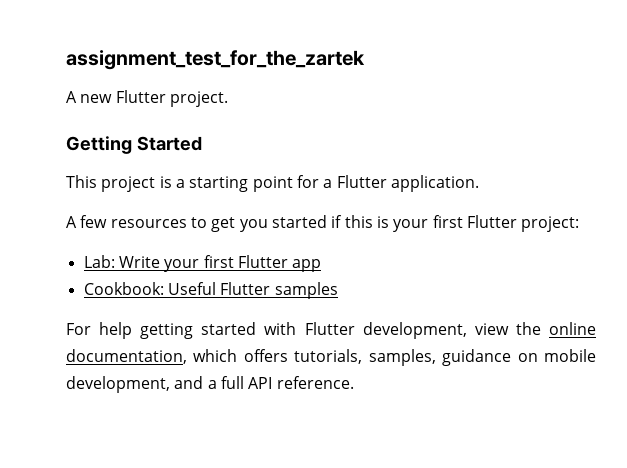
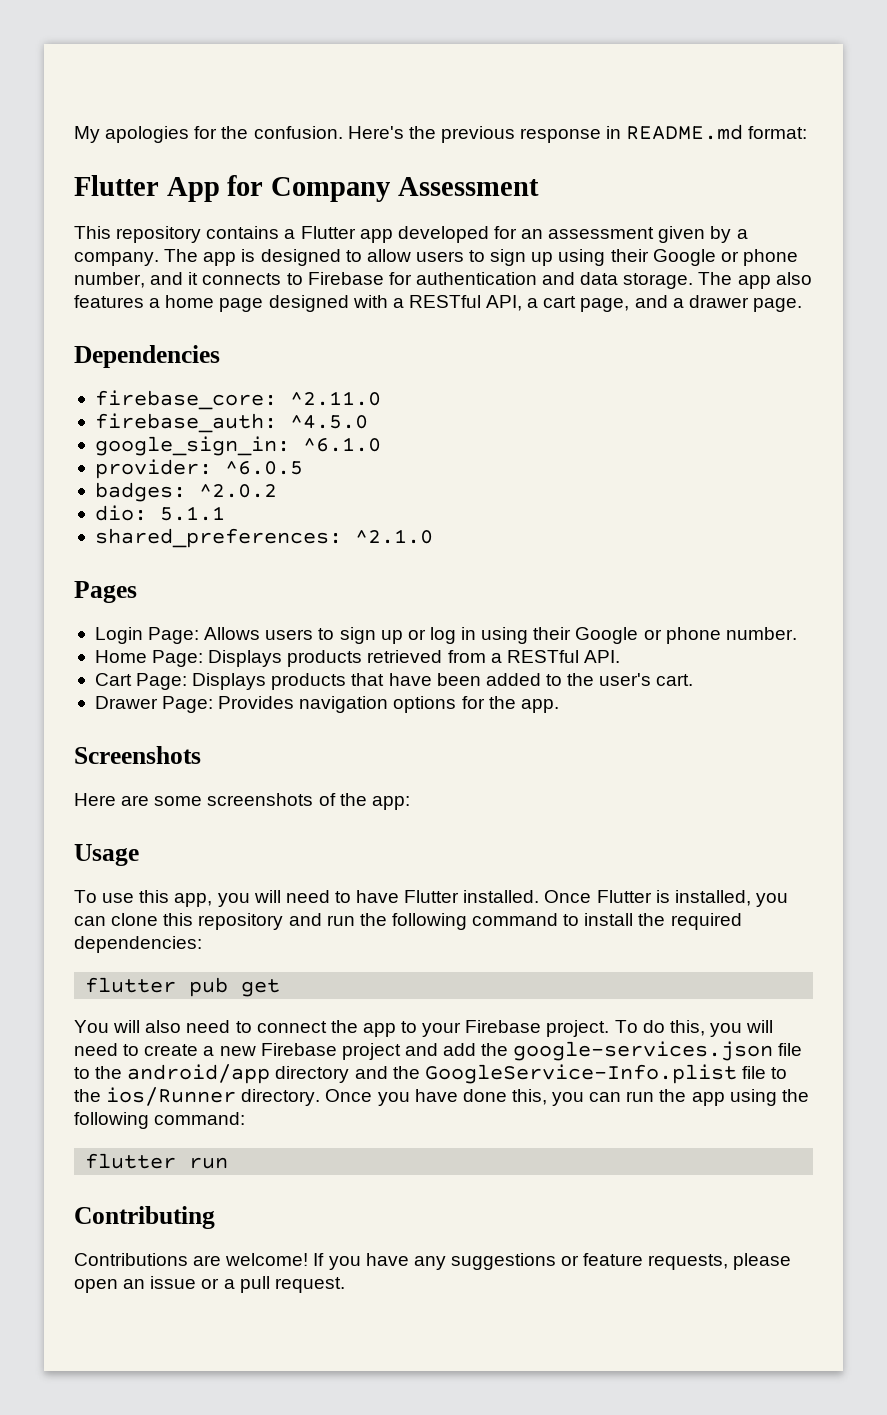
[66,50,365,70] [66,90,228,107] [66,136,202,154] [66,175,479,192] [66,215,580,232] [83,255,322,272] [83,282,338,299] [66,322,596,339] [66,349,596,366] [66,376,354,393] assignment_test_for_the_zartek // A new Flutter project. // Getting Started // This project is a starting point for a Flutter application. // A few resources to get you started if this is your first Flutter project: // Lab: Write your first Flutter app // Cookbook: Useful Flutter samples // For help getting started with Flutter development, view the online documentation, which offers tutorials, samples, guidance on mobile development, and a full API reference. -> [74,124,808,143] [74,175,539,202] [74,226,748,243] [74,249,798,266] [74,272,812,289] [74,295,802,312] [74,345,220,368] [94,390,381,410] [94,413,368,433] [94,436,381,456] [94,459,303,479] [94,482,277,502] [94,505,225,521] [94,528,433,548] [74,581,137,603] [94,627,797,644] [94,650,620,667] [94,673,694,690] [94,696,559,713] [74,746,201,764] [74,793,410,810] [74,844,139,866] [74,890,788,907] [74,913,742,930] [74,936,202,953] [85,977,281,997] [74,1020,774,1037] [74,1041,803,1061] [74,1064,788,1084] [74,1087,809,1106] [74,1112,246,1129] [85,1153,229,1169] [74,1206,215,1229] [74,1253,792,1270] [74,1276,345,1293] My apologies for the confusion. Here's the previous response in README.md format: // Flutter App for Company Assessment // This repository contains a Flutter app developed for an assessment given by a company. The app is designed to allow users to sign up using their Google or phone number, and it connects to Firebase for authentication and data storage. The app also features a home page designed with a RESTful API, a cart page, and a drawer page. // Dependencies // firebase_core: ^2.11.0 // firebase_auth: ^4.5.0 // google_sign_in: ^6.1.0 // provider: ^6.0.5 // badges: ^2.0.2 // dio: 5.1.1 // shared_preferences: ^2.1.0 // Pages // Login Page: Allows users to sign up or log in using their Google or phone number. // Home Page: Displays products retrieved from a RESTful API. // Cart Page: Displays products that have been added to the user's cart. // Drawer Page: Provides navigation options for the app. // Screenshots // Here are some screenshots of the app: // Usage // To use this app, you will need to have Flutter installed. Once Flutter is installed, you can clone this repository and run the following command to install the required dependencies: // flutter pub get // You will also need to connect the app to your Firebase project. To do this, you will need to create a new Firebase project and add the google-services.json file to the android/app directory and the GoogleService-Info.plist file to the ios/Runner directory. Once you have done this, you can run the app using the following command: // flutter run // Contributing // Contributions are welcome! If you have any suggestions or feature requests, please open an issue or a pull request.

